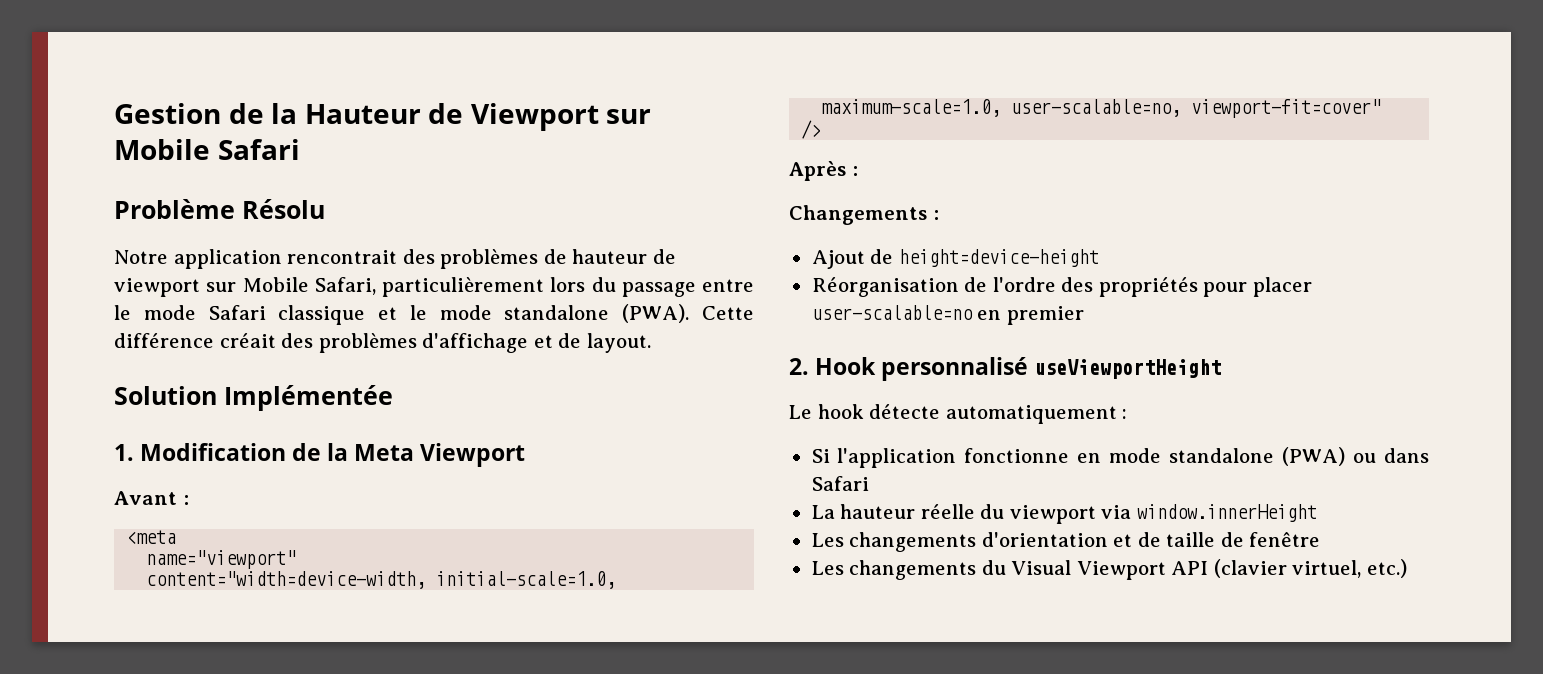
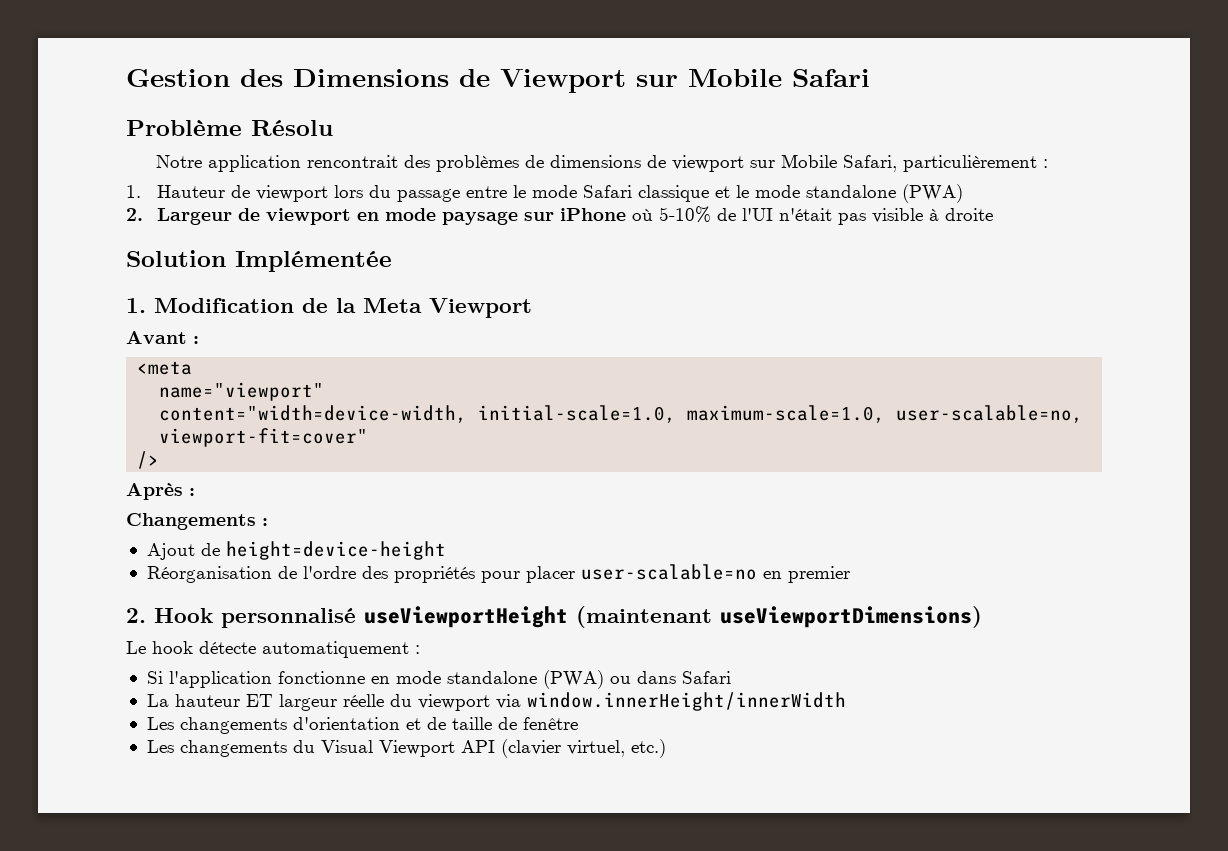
[228,103,421,124] de la Hauteur -> [240,69,449,87] des Dimensions
[572,249,648,264] hauteur -> [550,155,642,168] dimensions
(544, 287) none -> [1043,159,1049,168] [126,185,328,202] : // 1. Hauteur de viewport
[622,304,755,323] [114,333,651,353] (PWA). Cette différence créait des problèmes d'affichage et de layout. -> [901,184,963,203] [126,206,993,225] (PWA) // 2. Largeur de viewport en mode paysage sur iPhone où 5-10% de l'UI n'était pas visible à droite
(1222, 369) none -> [576,606,982,628] (maintenant useViewportDimensions)
(916, 511) none -> [245,694,337,711] ET largeur
[1136,504,1317,522] window.innerHeight -> [526,692,846,711] window.innerHeight/innerWidth

